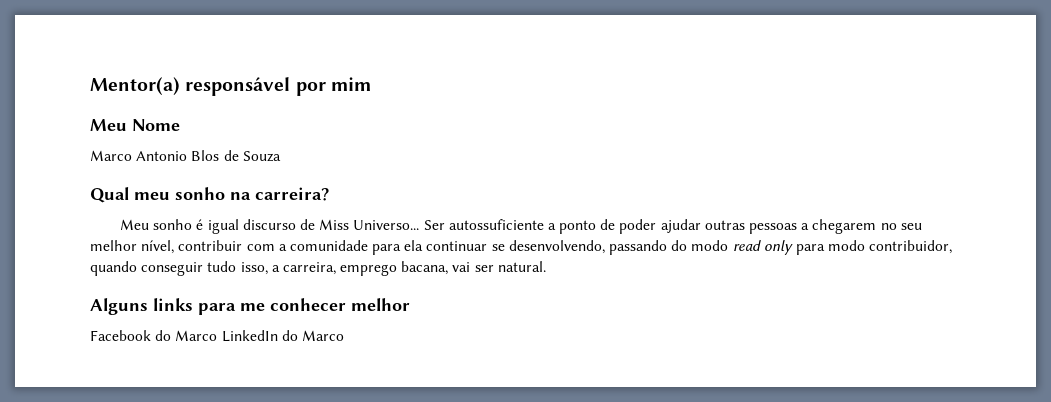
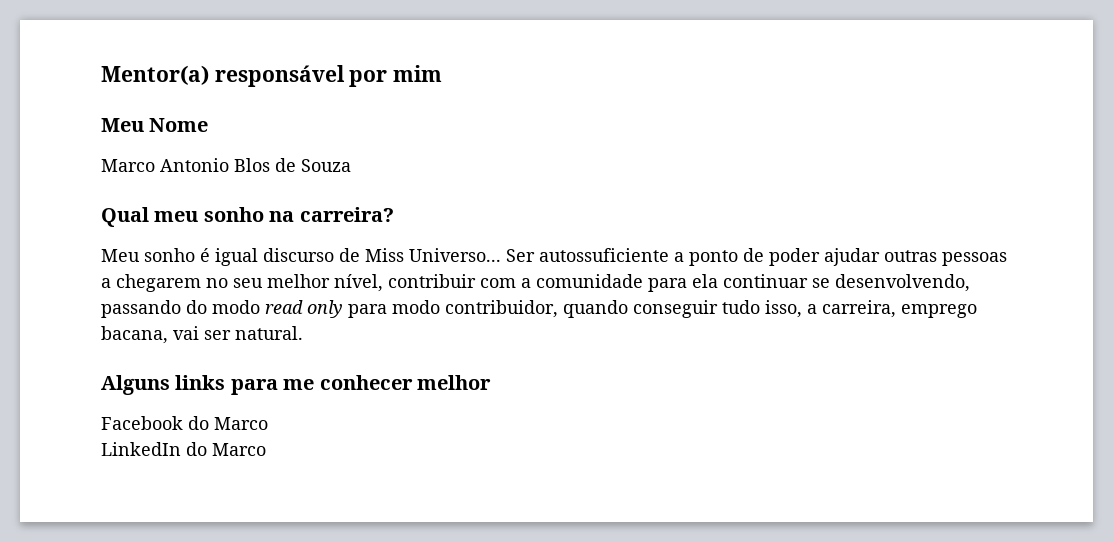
(218, 335) none -> (268, 423) //

